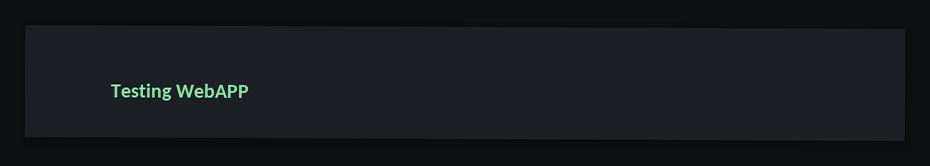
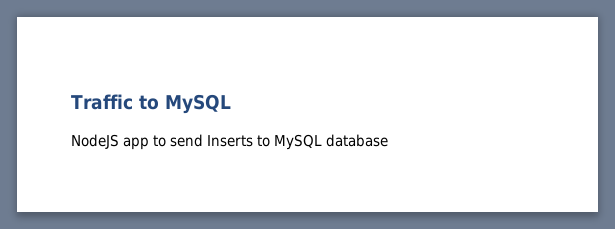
[110,83,250,101] Testing WebAPP -> [71,94,231,114] [71,134,389,150] Traffic to MySQL // NodeJS app to send Inserts to MySQL database

